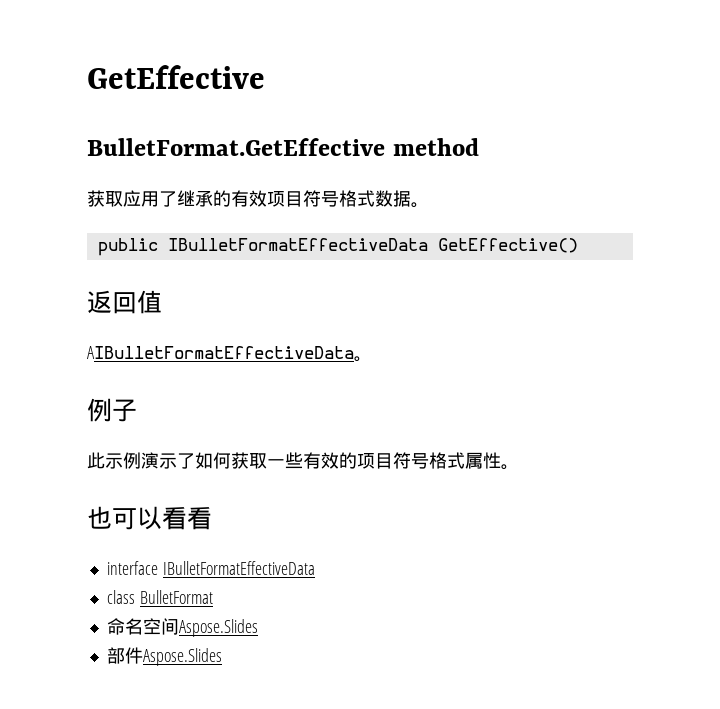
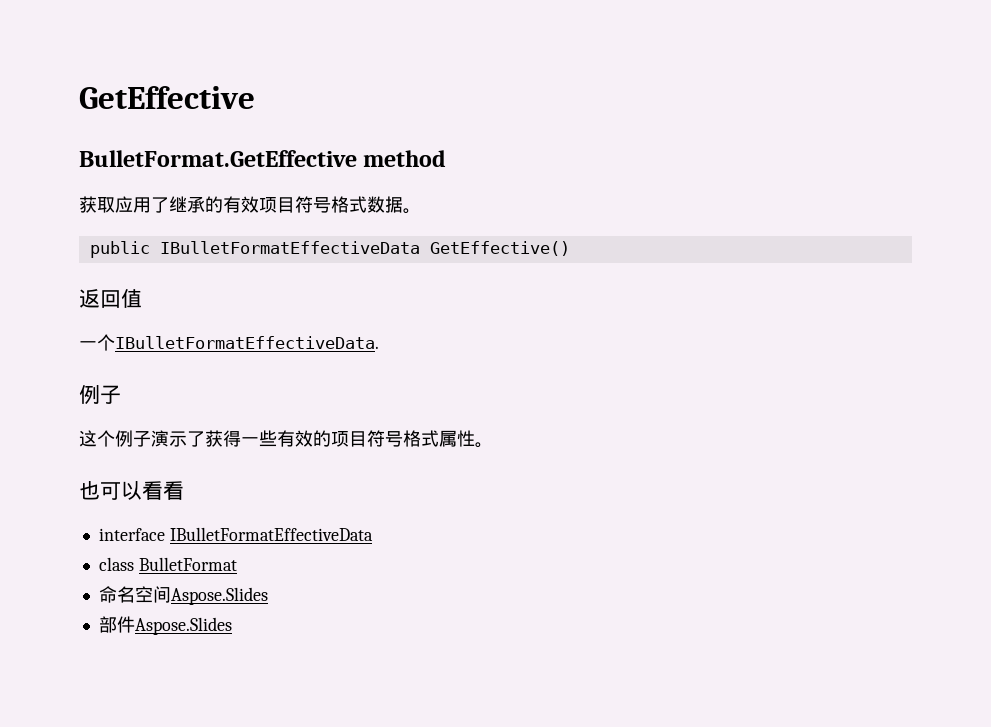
[87,346,372,362] AIBulletFormatEffectiveData。 -> [79,334,379,351] 一个IBulletFormatEffectiveData.
[87,452,267,469] 此示例演示了如何获取 -> [79,430,241,447] 这个例子演示了获得

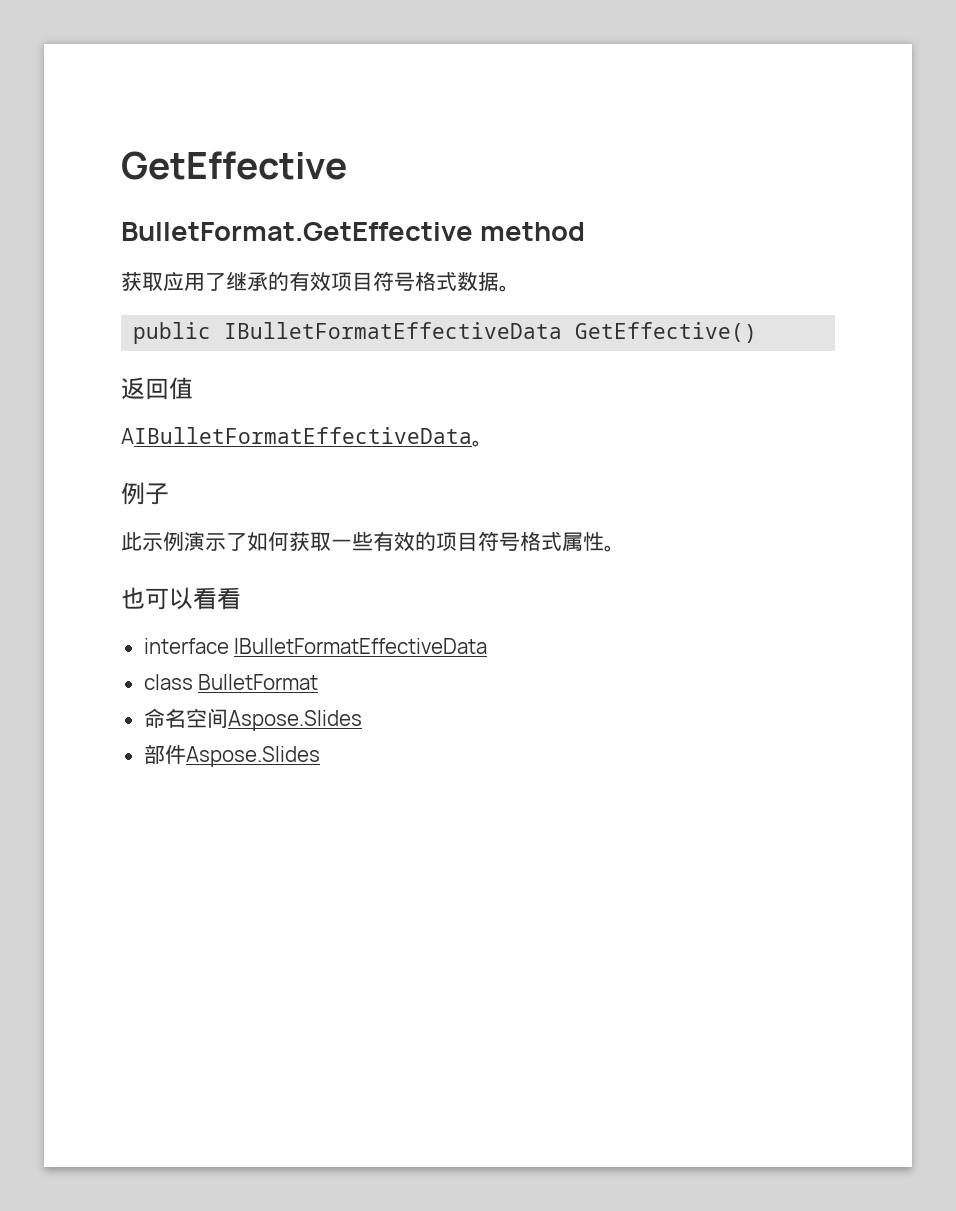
[79,334,379,351] 一个IBulletFormatEffectiveData. -> [121,427,493,447] AIBulletFormatEffectiveData。
[79,430,241,447] 这个例子演示了获得 -> [121,532,331,552] 此示例演示了如何获取

